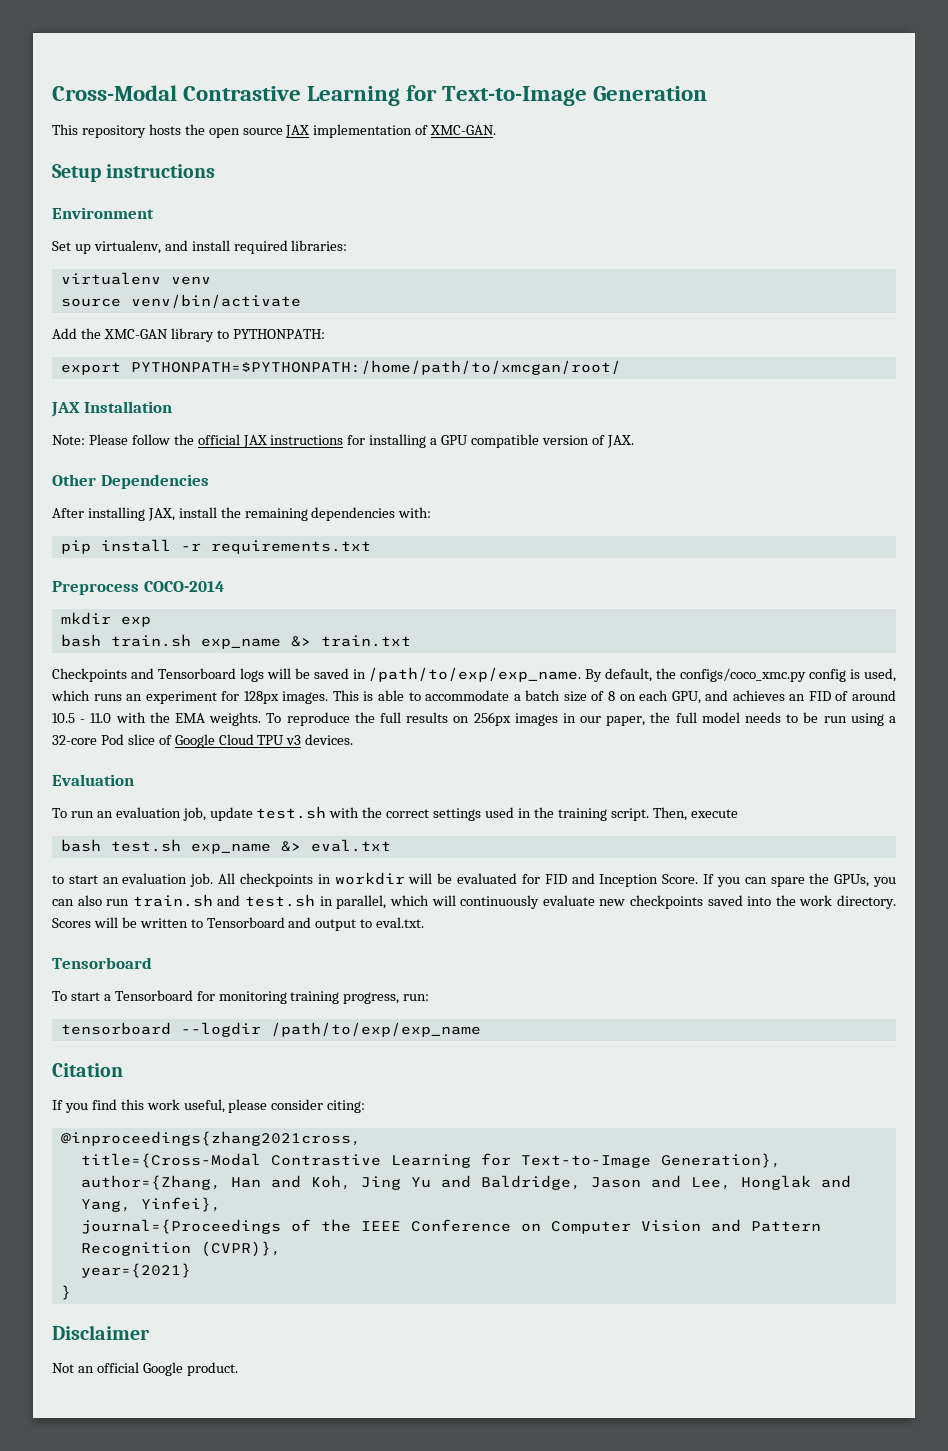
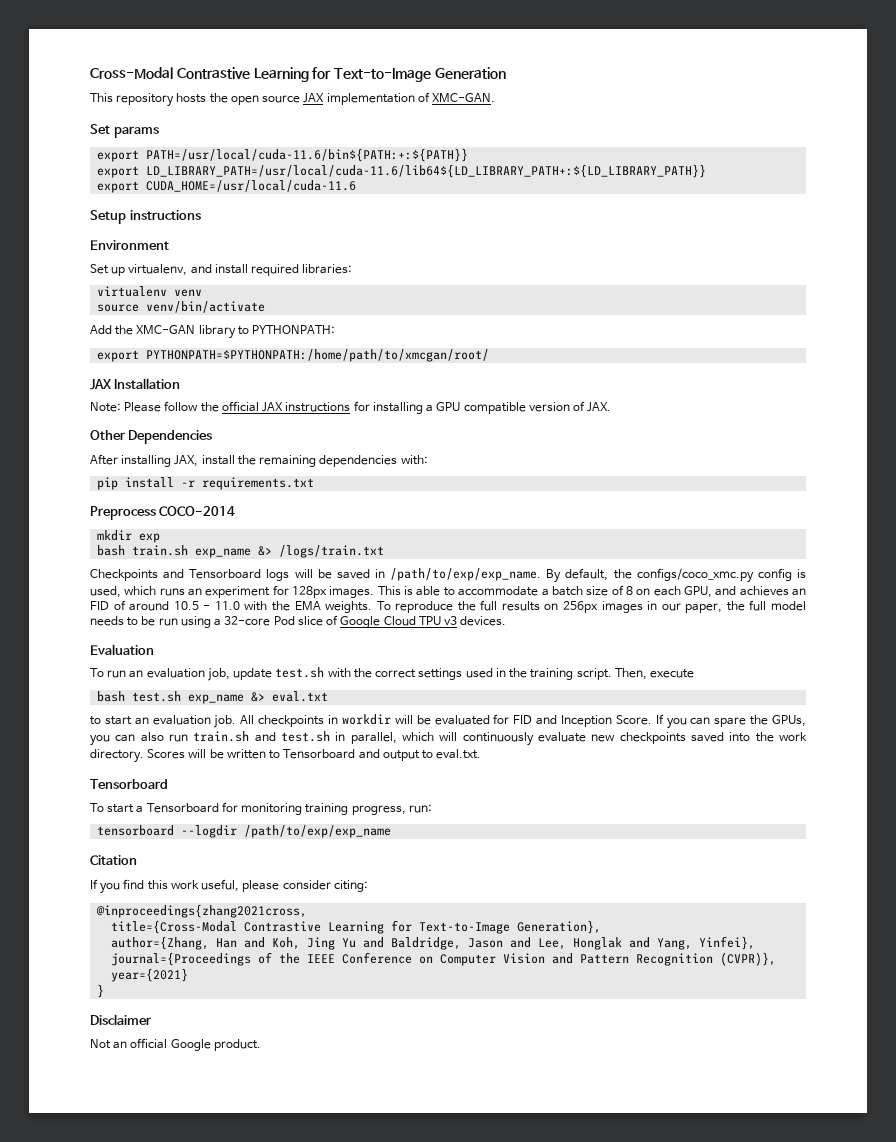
(497, 130) none -> [90,124,159,138] [97,148,469,162] [97,164,707,178] [97,180,357,193] // Set params // export PATH=/usr/local/cuda-11.6/bin${PATH:+:${PATH}} // export LD_LIBRARY_PATH=/usr/local/cuda-11.6/lib64${LD_LIBRARY_PATH+:${LD_LIBRARY_PATH}} // export CUDA_HOME=/usr/local/cuda-11.6
[320,635,411,647] train.txt -> [279,545,385,558] /logs/train.txt

